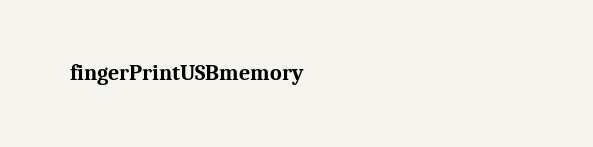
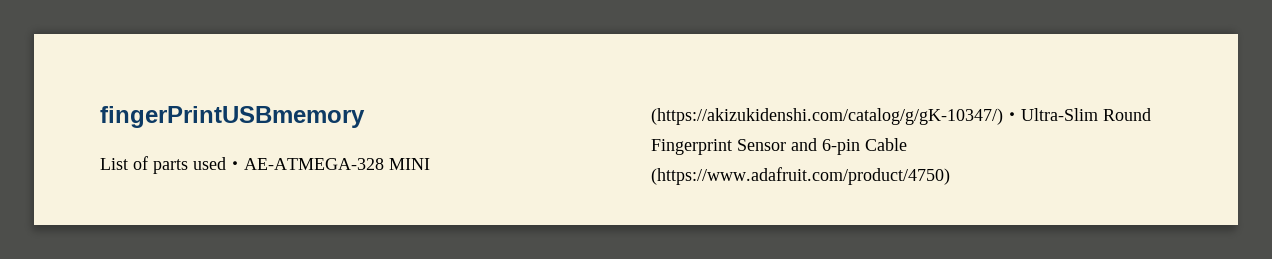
(304, 74) none -> [100,156,430,174] [651,108,1151,125] [651,138,907,155] [651,167,950,185] // List of parts used・AE-ATMEGA-328 MINI (https://akizukidenshi.com/catalog/g/gK-10347/)・Ultra-Slim Round Fingerprint Sensor and 6-pin Cable (https://www.adafruit.com/product/4750)

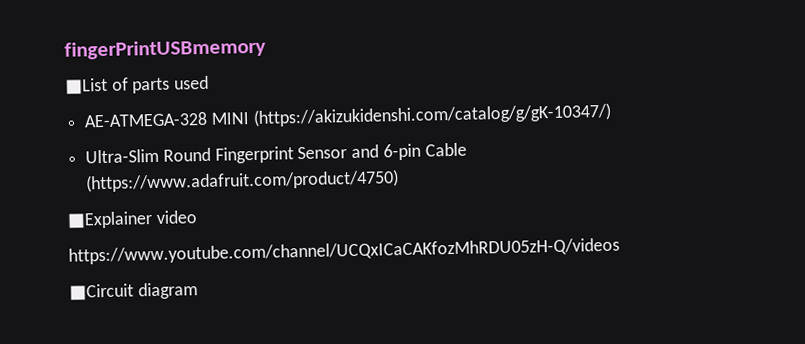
[100,158,128,170] List -> [65,77,108,95] ■List
[226,161,244,170] ・ -> (210, 82) //
[1003,112,1021,121] ・ -> (611, 114) //
(950, 176) none -> [67,210,197,229] [68,237,620,265] [69,282,198,301] // ■Explainer video // https://www.youtube.com/channel/UCQxICaCAKfozMhRDU05zH-Q/videos // ■Circuit diagram

